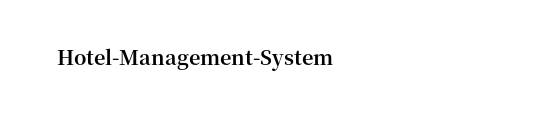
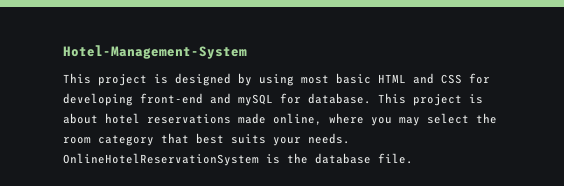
(333, 59) none -> [63,73,490,86] [63,93,483,106] [63,113,497,126] [63,133,350,146] [63,153,413,166] // This project is designed by using most basic HTML and CSS for developing front-end and mySQL for database. This project is about hotel reservations made online, where you may select the room category that best suits your needs. OnlineHotelReservationSystem is the database file.

